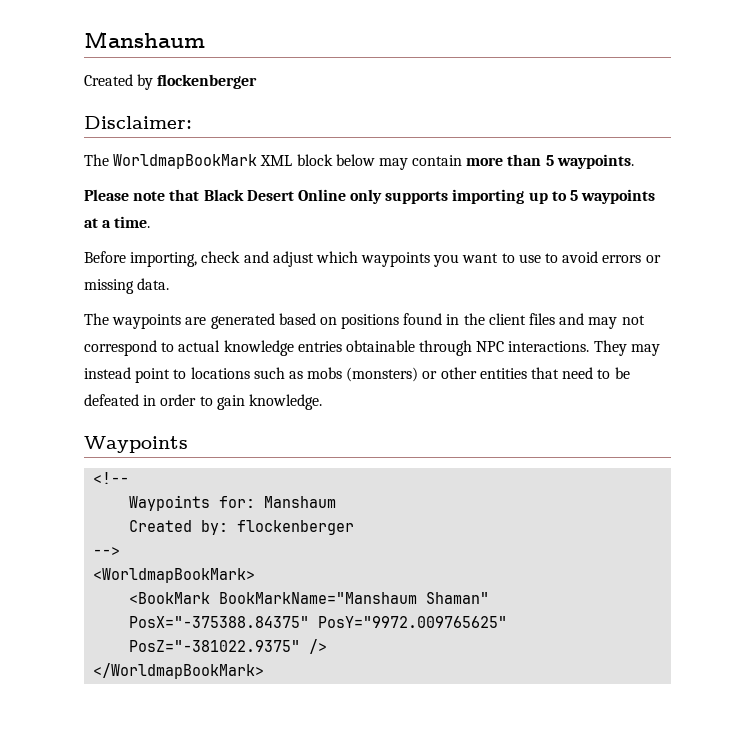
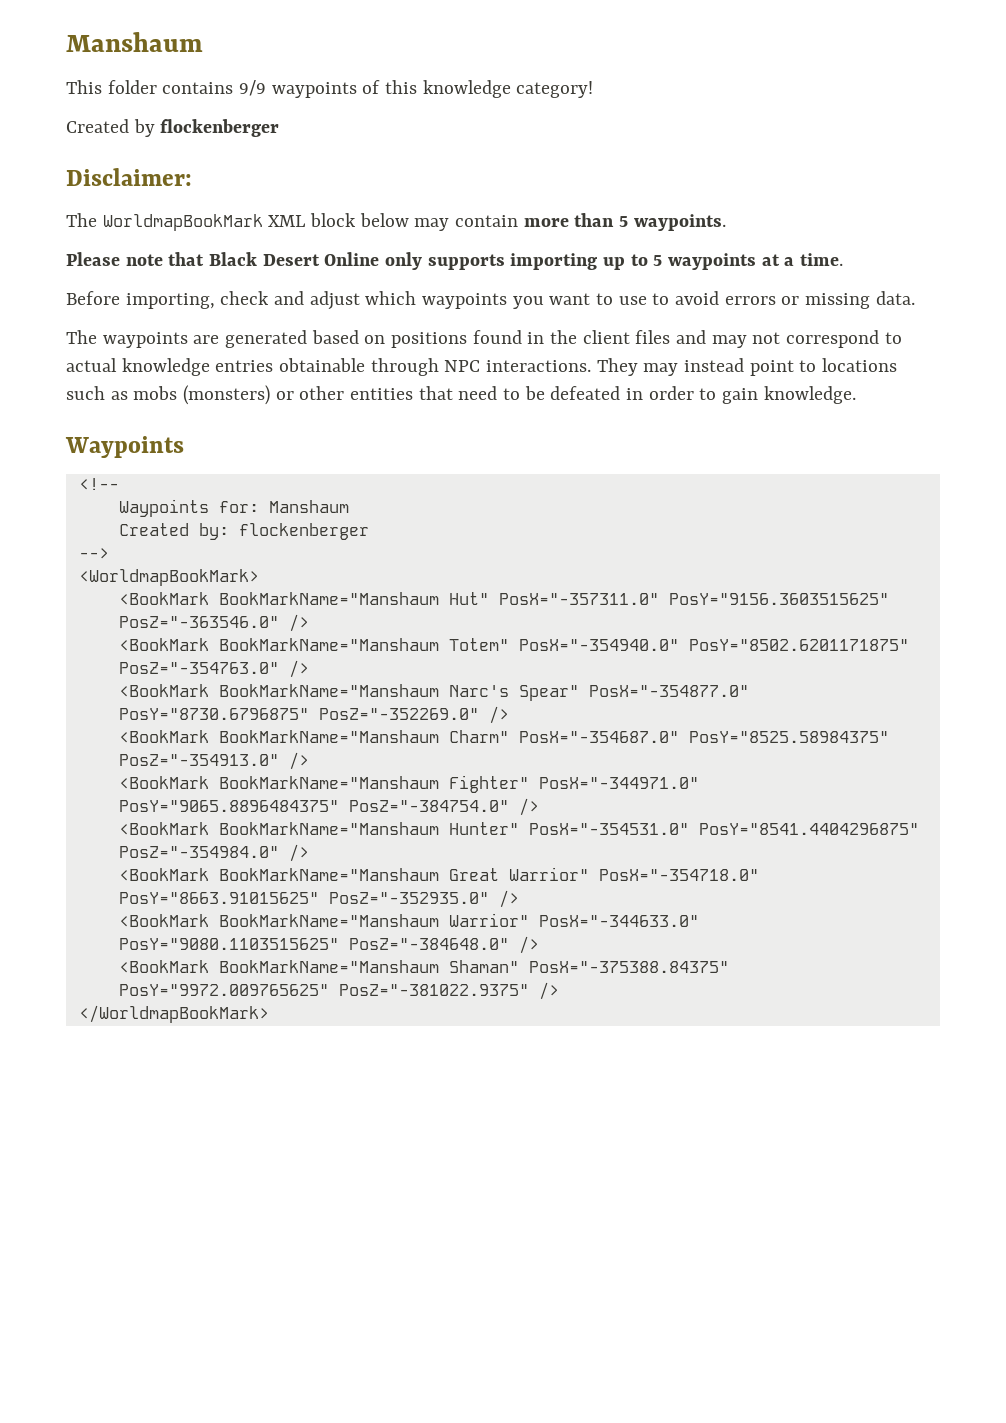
[84,31,205,48] Manshaum -> [66,32,203,52] [66,80,594,98] Manshaum // This folder contains 9/9 waypoints of this knowledge category!
(256, 575) none -> [118,592,889,605] [118,614,309,632] [118,638,909,651] [118,660,309,678] [118,684,749,701] [118,706,509,724] [118,730,889,743] [118,752,309,770] [118,775,699,793] [118,798,539,816] [118,822,919,835] [118,844,309,862] [118,867,759,881] [118,890,519,908] [118,913,699,927] [118,936,539,954] // <BookMark BookMarkName="Manshaum Hut" PosX="-357311.0" PosY="9156.3603515625" PosZ="-363546.0" /> // <BookMark BookMarkName="Manshaum Totem" PosX="-354940.0" PosY="8502.6201171875" PosZ="-354763.0" /> // <BookMark BookMarkName="Manshaum Narc's Spear" PosX="-354877.0" PosY="8730.6796875" PosZ="-352269.0" /> // <BookMark BookMarkName="Manshaum Charm" PosX="-354687.0" PosY="8525.58984375" PosZ="-354913.0" /> // <BookMark BookMarkName="Manshaum Fighter" PosX="-344971.0" PosY="9065.8896484375" PosZ="-384754.0" /> // <BookMark BookMarkName="Manshaum Hunter" PosX="-354531.0" PosY="8541.4404296875" PosZ="-354984.0" /> // <BookMark BookMarkName="Manshaum Great Warrior" PosX="-354718.0" PosY="8663.91015625" PosZ="-352935.0" /> // <BookMark BookMarkName="Manshaum Warrior" PosX="-344633.0" PosY="9080.1103515625" PosZ="-384648.0" />

